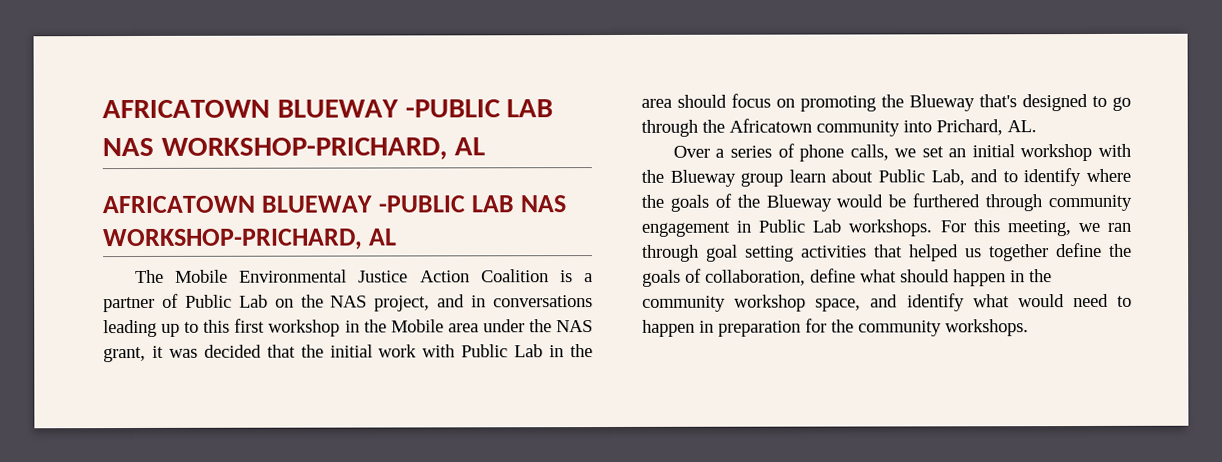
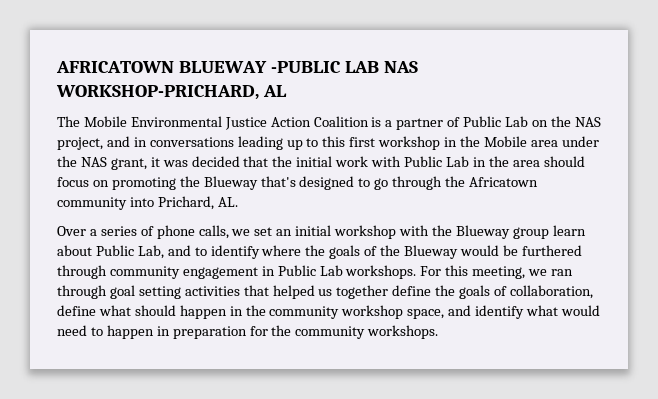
[102,99,554,119] [102,137,485,160] [102,195,567,214] [102,228,398,251] AFRICATOWN BLUEWAY -PUBLIC LAB NAS WORKSHOP-PRICHARD, AL // AFRICATOWN BLUEWAY -PUBLIC LAB NAS WORKSHOP-PRICHARD, AL -> [56,61,418,73] [56,85,287,100] AFRICATOWN BLUEWAY -PUBLIC LAB NAS WORKSHOP-PRICHARD, AL

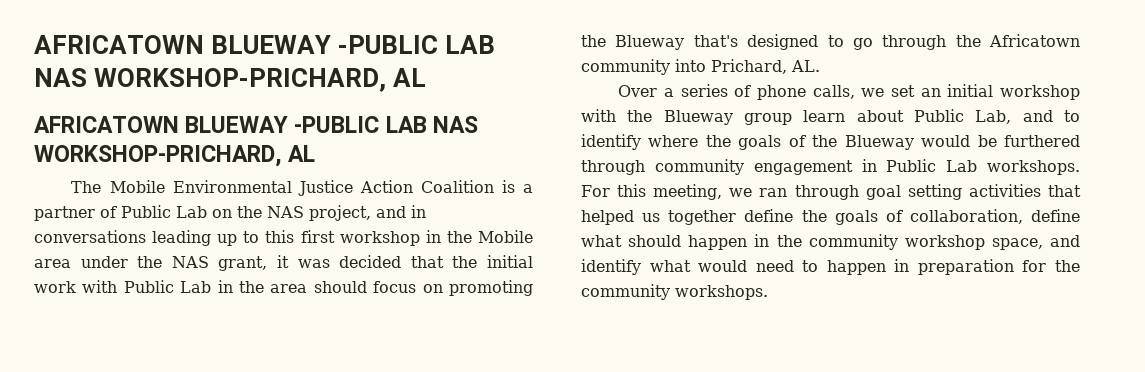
[56,61,418,73] [56,85,287,100] AFRICATOWN BLUEWAY -PUBLIC LAB NAS WORKSHOP-PRICHARD, AL -> [34,35,496,54] [34,68,427,92] [34,116,478,133] [34,145,316,167] AFRICATOWN BLUEWAY -PUBLIC LAB NAS WORKSHOP-PRICHARD, AL // AFRICATOWN BLUEWAY -PUBLIC LAB NAS WORKSHOP-PRICHARD, AL

